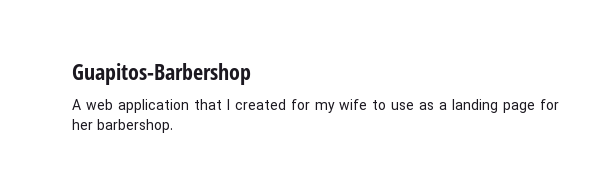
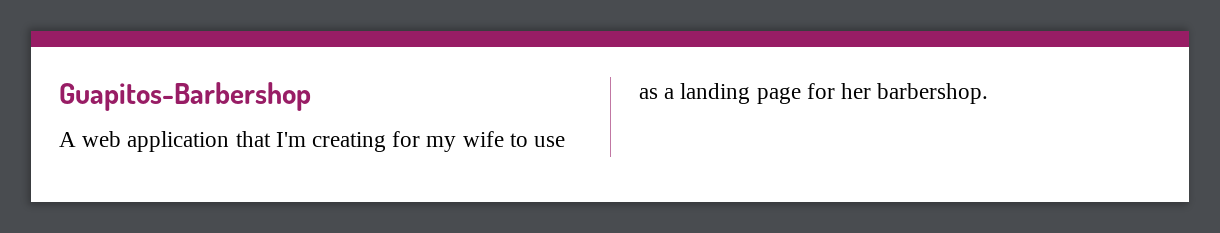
[226,99,286,110] I created -> [275,132,387,152] I'm creating

